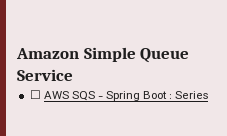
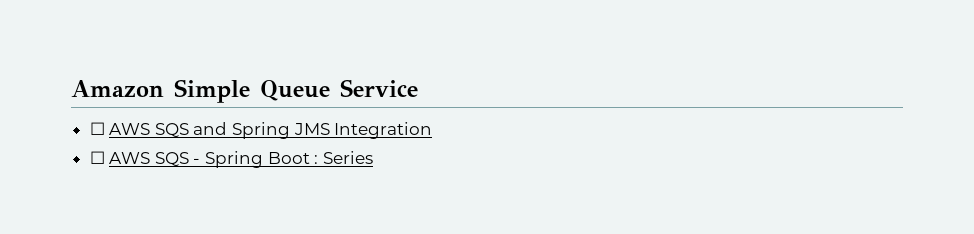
(73, 75) none -> [89,122,433,139] // ☐ AWS SQS and Spring JMS Integration

